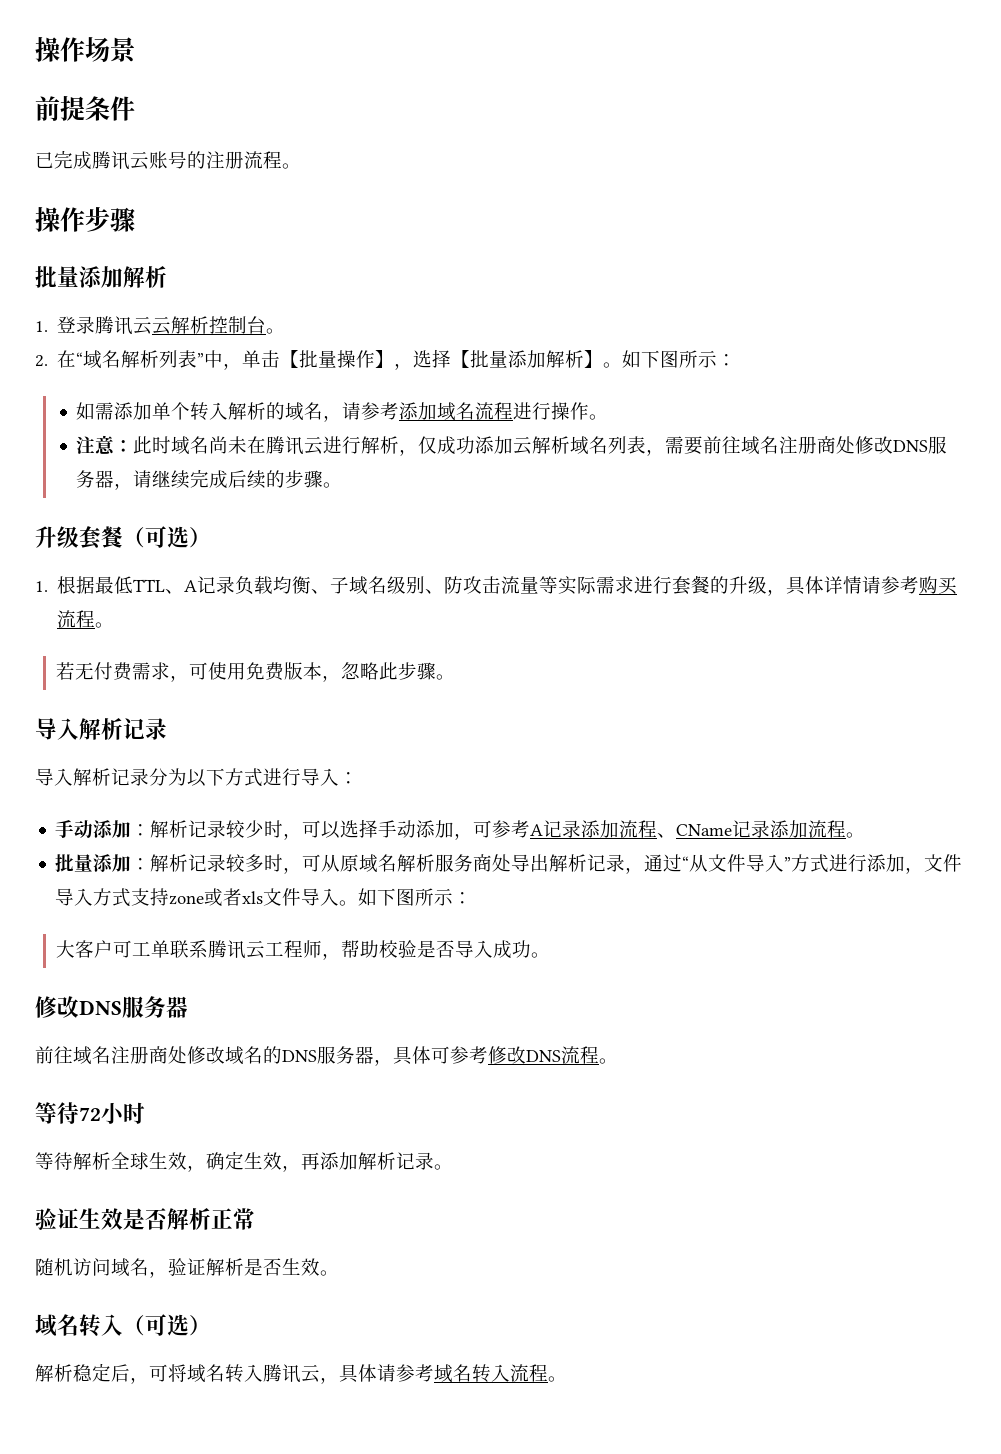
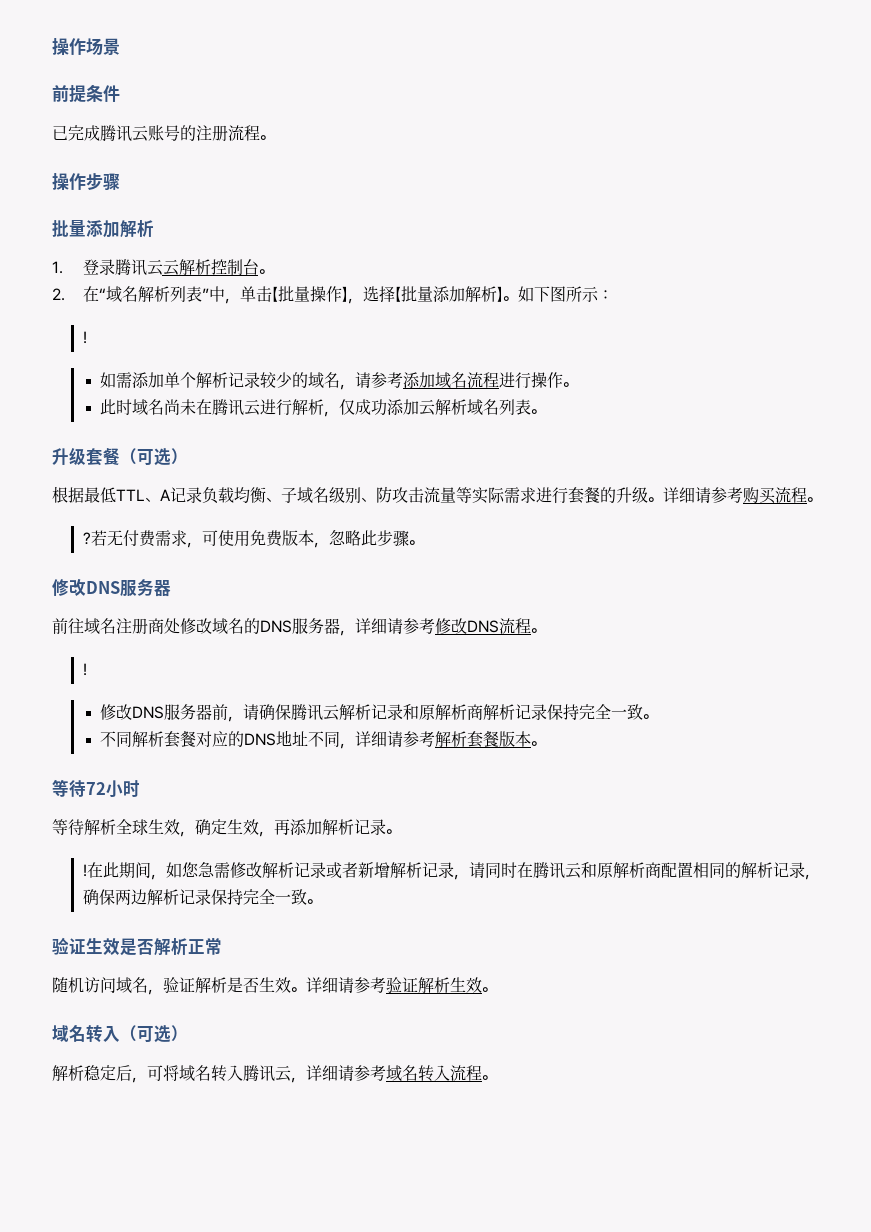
(737, 360) none -> [82,331,87,344] // !
[190,402,267,421] 转入解析 -> [196,372,293,388] 解析记录较少
[76,435,134,455] 注意： -> (579, 384) none
[646,436,948,456] [76,469,324,490] ，需要前往域名注册商处修改DNS服务器，请继续完成后续的步骤 -> (532, 407) none
[35,581,48,592] 1. -> (188, 456) none
[767,576,863,596] ，具体详情 -> [648,487,695,503] 。详细
(115, 625) none -> [82,532,91,545] ?
[35,718,167,740] [35,768,358,787] [55,819,866,840] [55,854,963,874] [55,888,473,907] [56,940,551,960] // 导入解析记录 // 导入解析记录分为以下方式进行导入： // 手动添加：解析记录较少时，可以选择手动添加，可参考A记录添加流程、CName记录添加流程。 // 批量添加：解析记录较多时，可从原域名解析服务商处导出解析记录，通过“从文件导入”方式进行添加，文件导入方式支持zone或者xls文件导入。如下图所示： // 大客户可工单联系腾讯云工程师，帮助校验是否导入成功。 -> (424, 542) none
[393,1046,450,1065] 具体可 -> [355,618,403,634] 详细请
(618, 1061) none -> [82,663,87,676] [100,704,659,722] [100,730,547,749] // ! // 修改DNS服务器前，请确保腾讯云解析记录和原解析商解析记录保持完全一致。 // 不同解析套餐对应的DNS地址不同，详细请参考解析套餐版本。
(453, 1167) none -> [82,862,820,880] [82,889,322,905] // !在此期间，如您急需修改解析记录或者新增解析记录，请同时在腾讯云和原解析商配置相同的解析记录，确保两边解析记录保持完全一致。
(339, 1273) none -> [306,977,497,993] 详细请参考验证解析生效。
[339,1364,377,1383] 具体 -> [306,1065,338,1081] 详细

